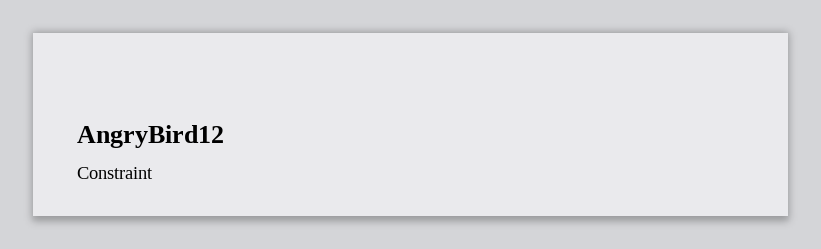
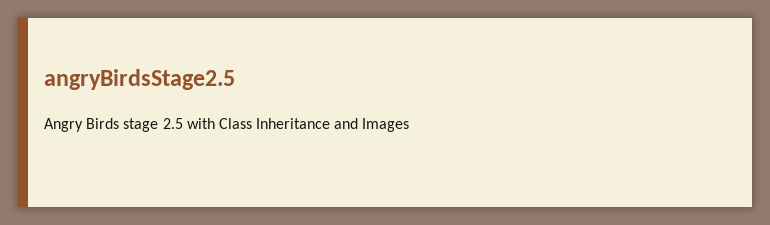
[77,125,224,148] [77,167,153,179] AngryBird12 // Constraint -> [44,69,235,90] [44,118,410,132] angryBirdsStage2.5 // Angry Birds stage 2.5 with Class Inheritance and Images

